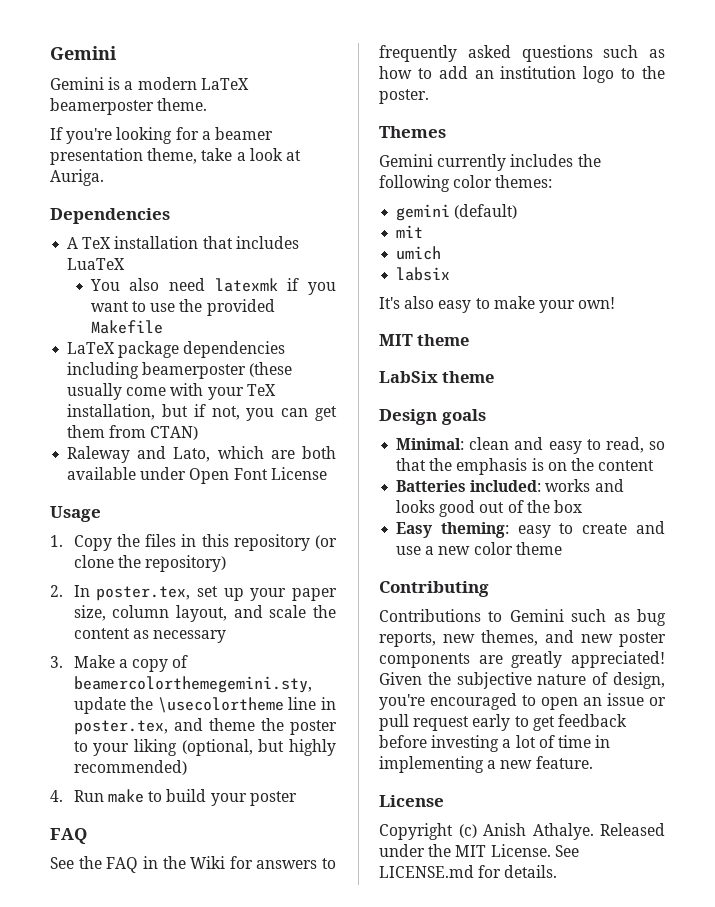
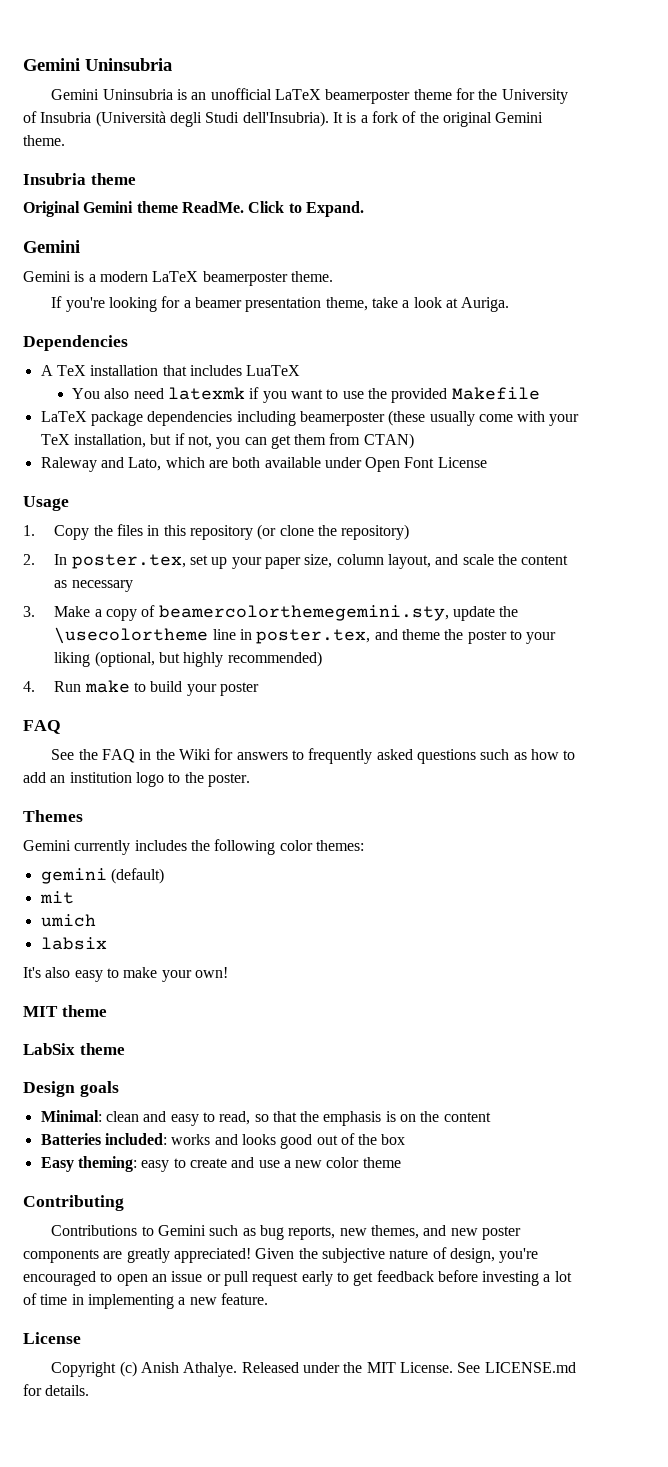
[50,46,117,60] Gemini -> [23,58,172,71] [51,88,568,104] [23,111,544,127] [23,135,65,146] [23,173,136,185] [23,201,364,217] [23,240,80,253] Gemini Uninsubria // Gemini Uninsubria is an unofficial LaTeX beamerposter theme for the University of Insubria (Università degli Studi dell'Insubria). It is a fork of the original Gemini theme. // Insubria theme // Original Gemini theme ReadMe. Click to Expand. // Gemini

